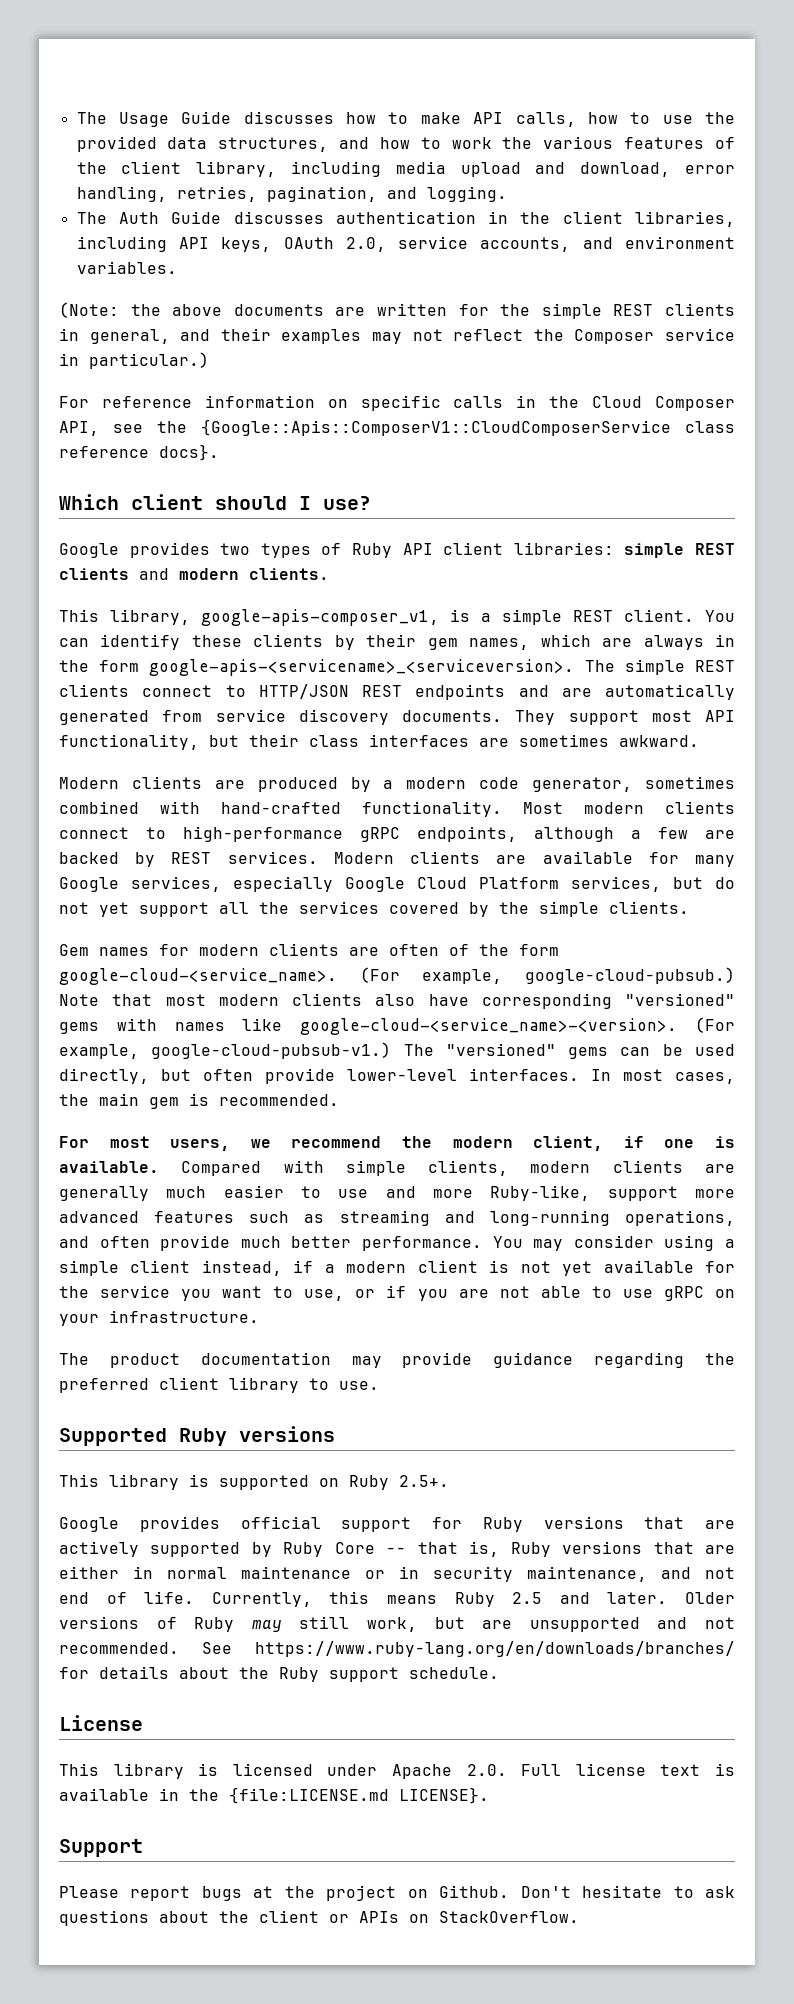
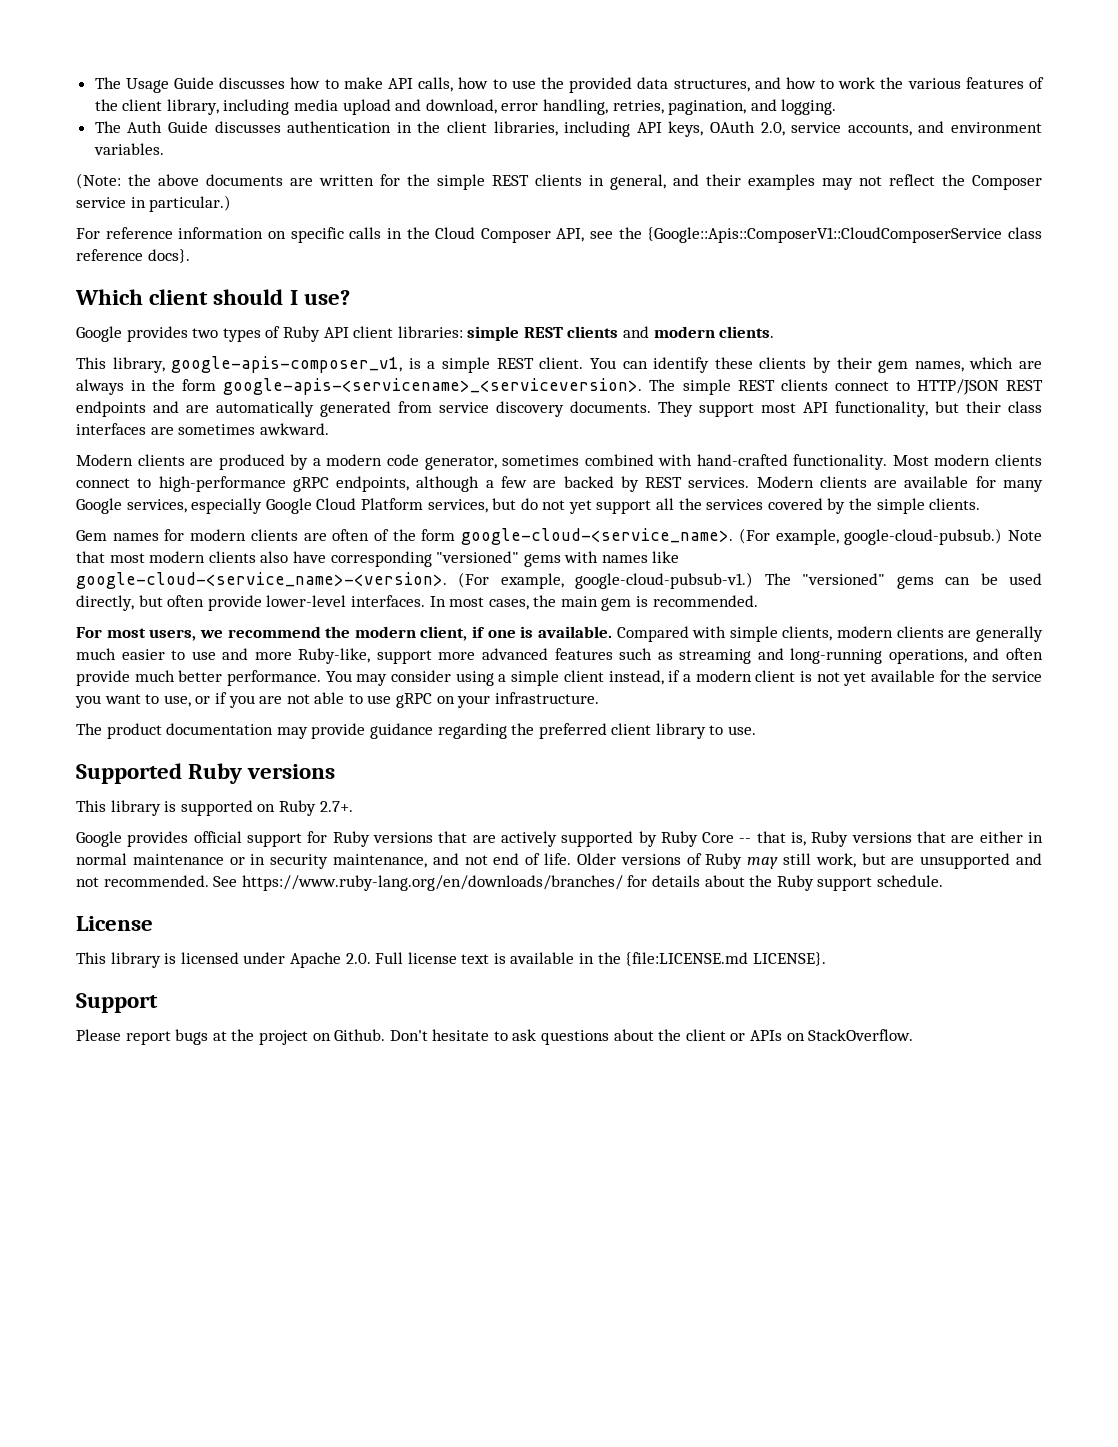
[399,1475,449,1487] 2.5+. -> [319,801,353,812] 2.7+.
[211,1591,668,1607] Currently, this means Ruby 2.5 and later. -> (572, 859) none

